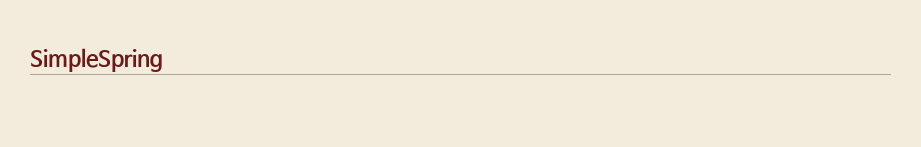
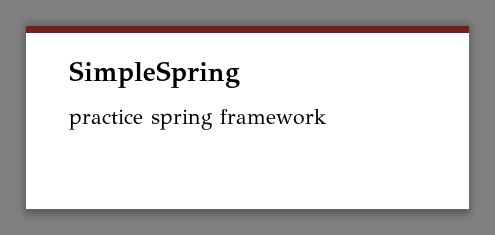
(163, 60) none -> [69,109,327,130] // practice spring framework

